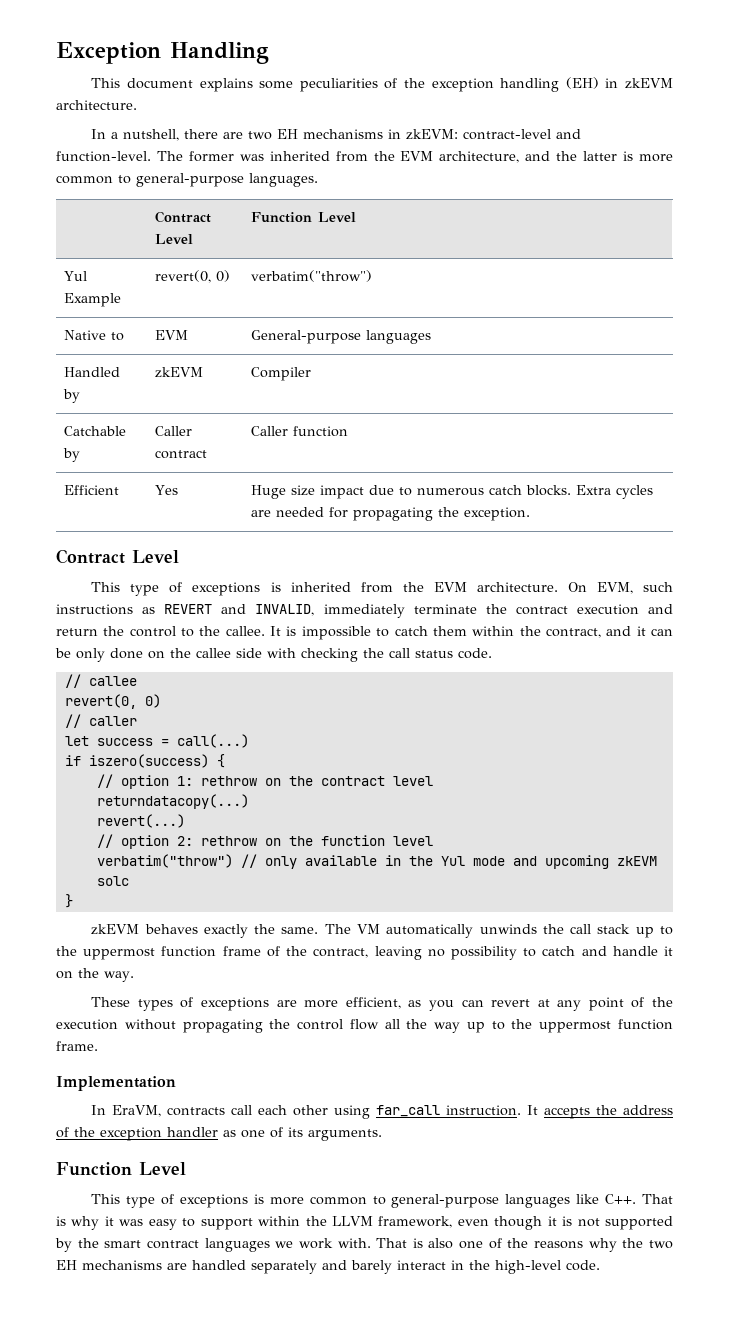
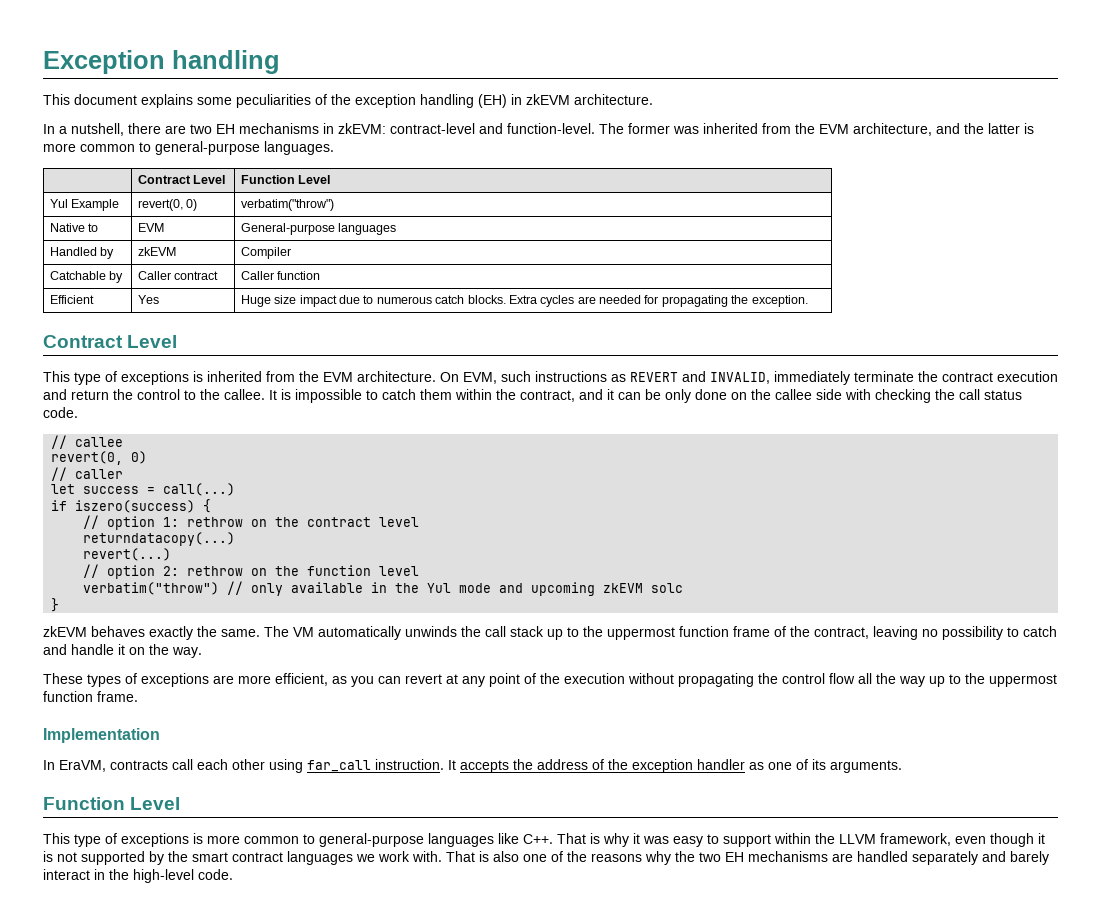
[170,42,269,64] Handling -> [172,50,280,74] handling

